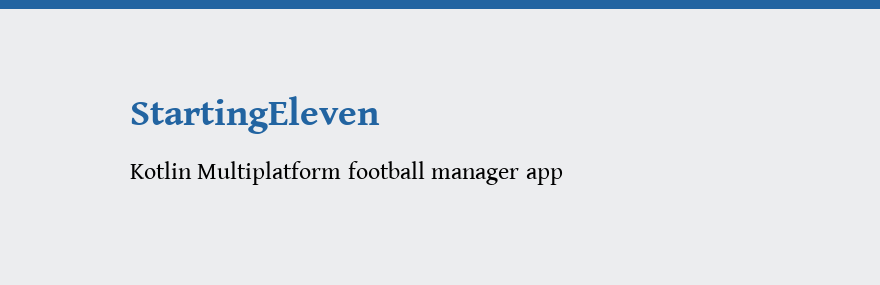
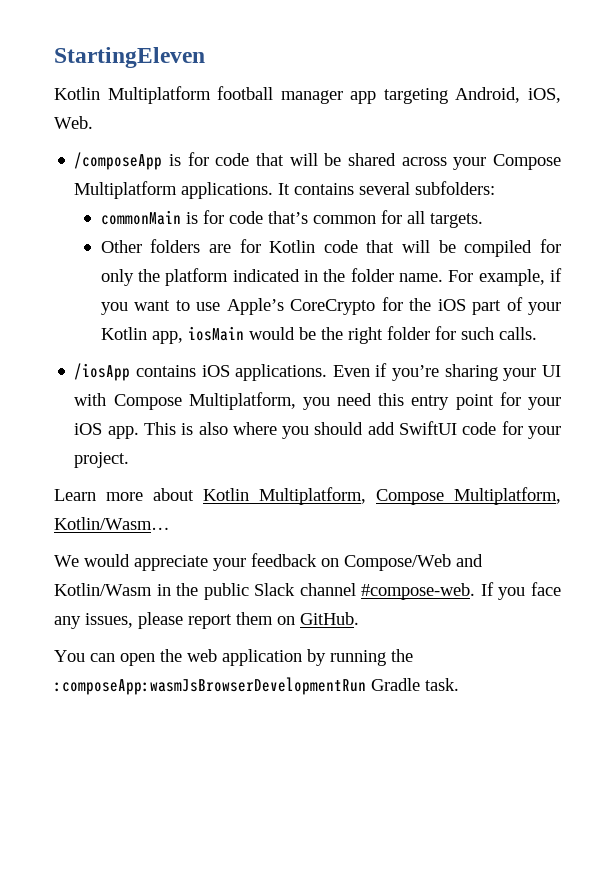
(563, 176) none -> [383,87,561,104] [54,116,93,129] [74,152,561,170] [74,181,496,199] [100,210,483,228] [100,239,562,257] [100,268,562,286] [100,297,561,315] [100,326,537,344] [74,363,561,381] [74,392,561,410] [74,421,561,439] [74,452,130,468] [54,487,561,505] [54,517,170,530] [54,553,483,571] [54,582,561,600] [54,612,359,629] [54,649,413,666] [54,677,459,695] targeting Android, iOS, Web. // /composeApp is for code that will be shared across your Compose Multiplatform applications. It contains several subfolders: // commonMain is for code that’s common for all targets. // Other folders are for Kotlin code that will be compiled for only the platform indicated in the folder name. For example, if you want to use Apple’s CoreCrypto for the iOS part of your Kotlin app, iosMain would be the right folder for such calls. // /iosApp contains iOS applications. Even if you’re sharing your UI with Compose Multiplatform, you need this entry point for your iOS app. This is also where you should add SwiftUI code for your project. // Learn more about Kotlin Multiplatform, Compose Multiplatform, Kotlin/Wasm… // We would appreciate your feedback on Compose/Web and Kotlin/Wasm in the public Slack channel #compose-web. If you face any issues, please report them on GitHub. // You can open the web application by running the :composeApp:wasmJsBrowserDevelopmentRun Gradle task.

